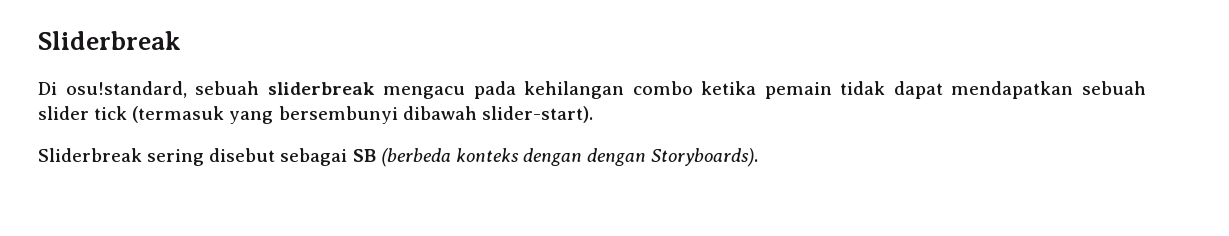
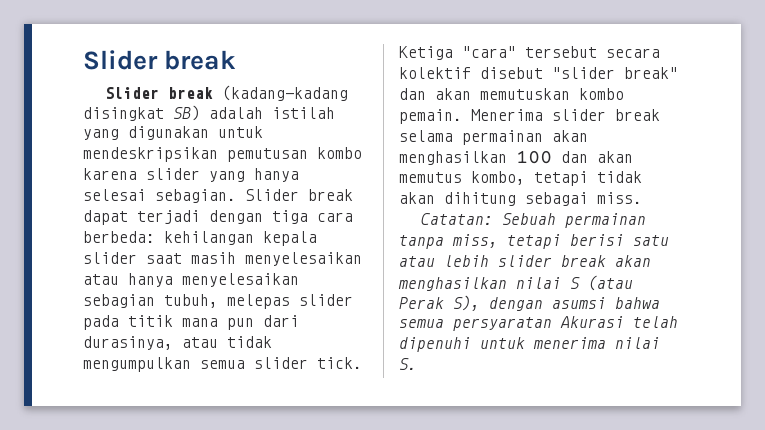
[38,31,181,50] [38,81,1146,99] [38,106,593,124] [38,148,759,167] Sliderbreak // Di osu!standard, sebuah sliderbreak mengacu pada kehilangan combo ketika pemain tidak dapat mendapatkan sebuah slider tick (termasuk yang bersembunyi dibawah slider-start). // Sliderbreak sering disebut sebagai SB (berbeda konteks dengan dengan Storyboards). -> [83,50,237,70] [104,85,348,101] [83,105,335,121] [83,126,263,140] [83,147,362,162] [83,168,299,182] [83,189,353,203] [83,210,353,225] [83,231,317,246] [83,252,362,266] [83,273,299,287] [83,294,353,309] [83,315,299,330] [83,336,272,350] [83,357,362,372] [399,46,660,60] [399,67,678,79] [399,88,624,100] [399,109,660,124] [399,130,588,145] [399,150,633,165] [399,171,642,186] [399,192,642,206] [420,213,646,228] [399,234,669,249] [399,255,651,267] [398,275,633,291] [399,295,660,311] [399,316,678,331] [399,337,660,352] [399,358,417,370] Slider break // Slider break (kadang-kadang disingkat SB) adalah istilah yang digunakan untuk mendeskripsikan pemutusan kombo karena slider yang hanya selesai sebagian. Slider break dapat terjadi dengan tiga cara berbeda: kehilangan kepala slider saat masih menyelesaikan atau hanya menyelesaikan sebagian tubuh, melepas slider pada titik mana pun dari durasinya, atau tidak mengumpulkan semua slider tick. Ketiga "cara" tersebut secara kolektif disebut "slider break" dan akan memutuskan kombo pemain. Menerima slider break selama permainan akan menghasilkan 100 dan akan memutus kombo, tetapi tidak akan dihitung sebagai miss. // Catatan: Sebuah permainan tanpa miss, tetapi berisi satu atau lebih slider break akan menghasilkan nilai S (atau Perak S), dengan asumsi bahwa semua persyaratan Akurasi telah dipenuhi untuk menerima nilai S.

